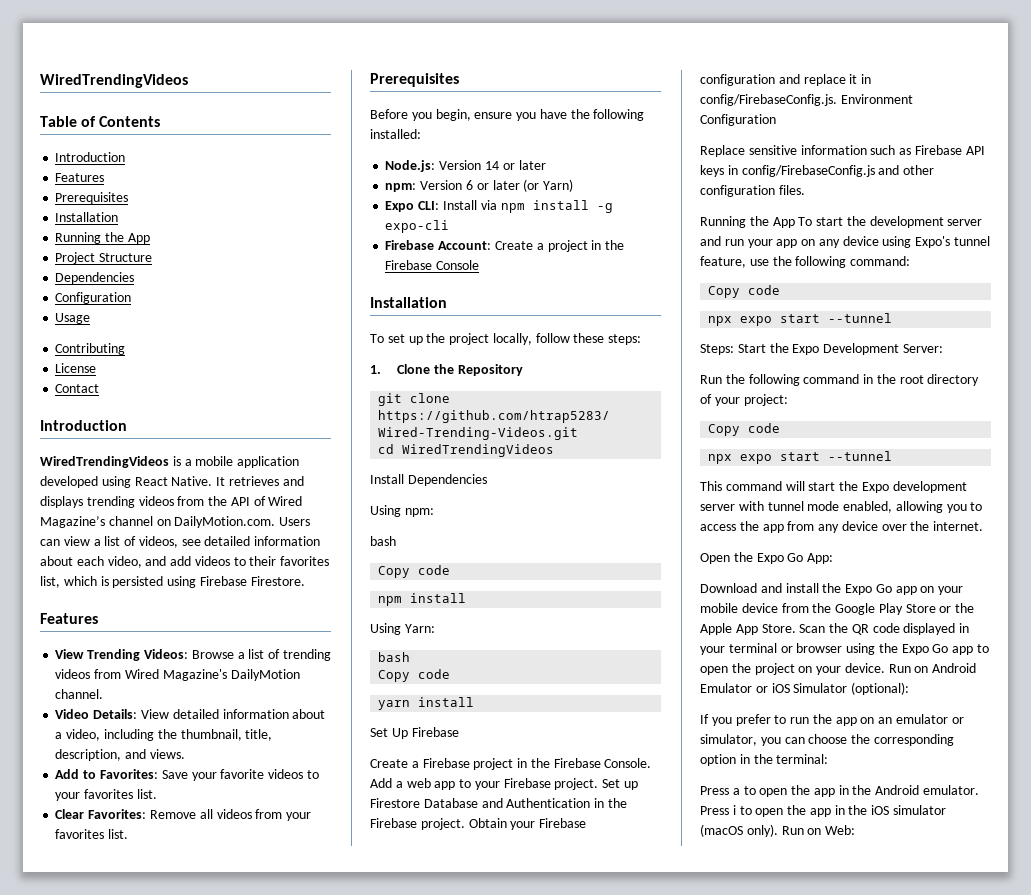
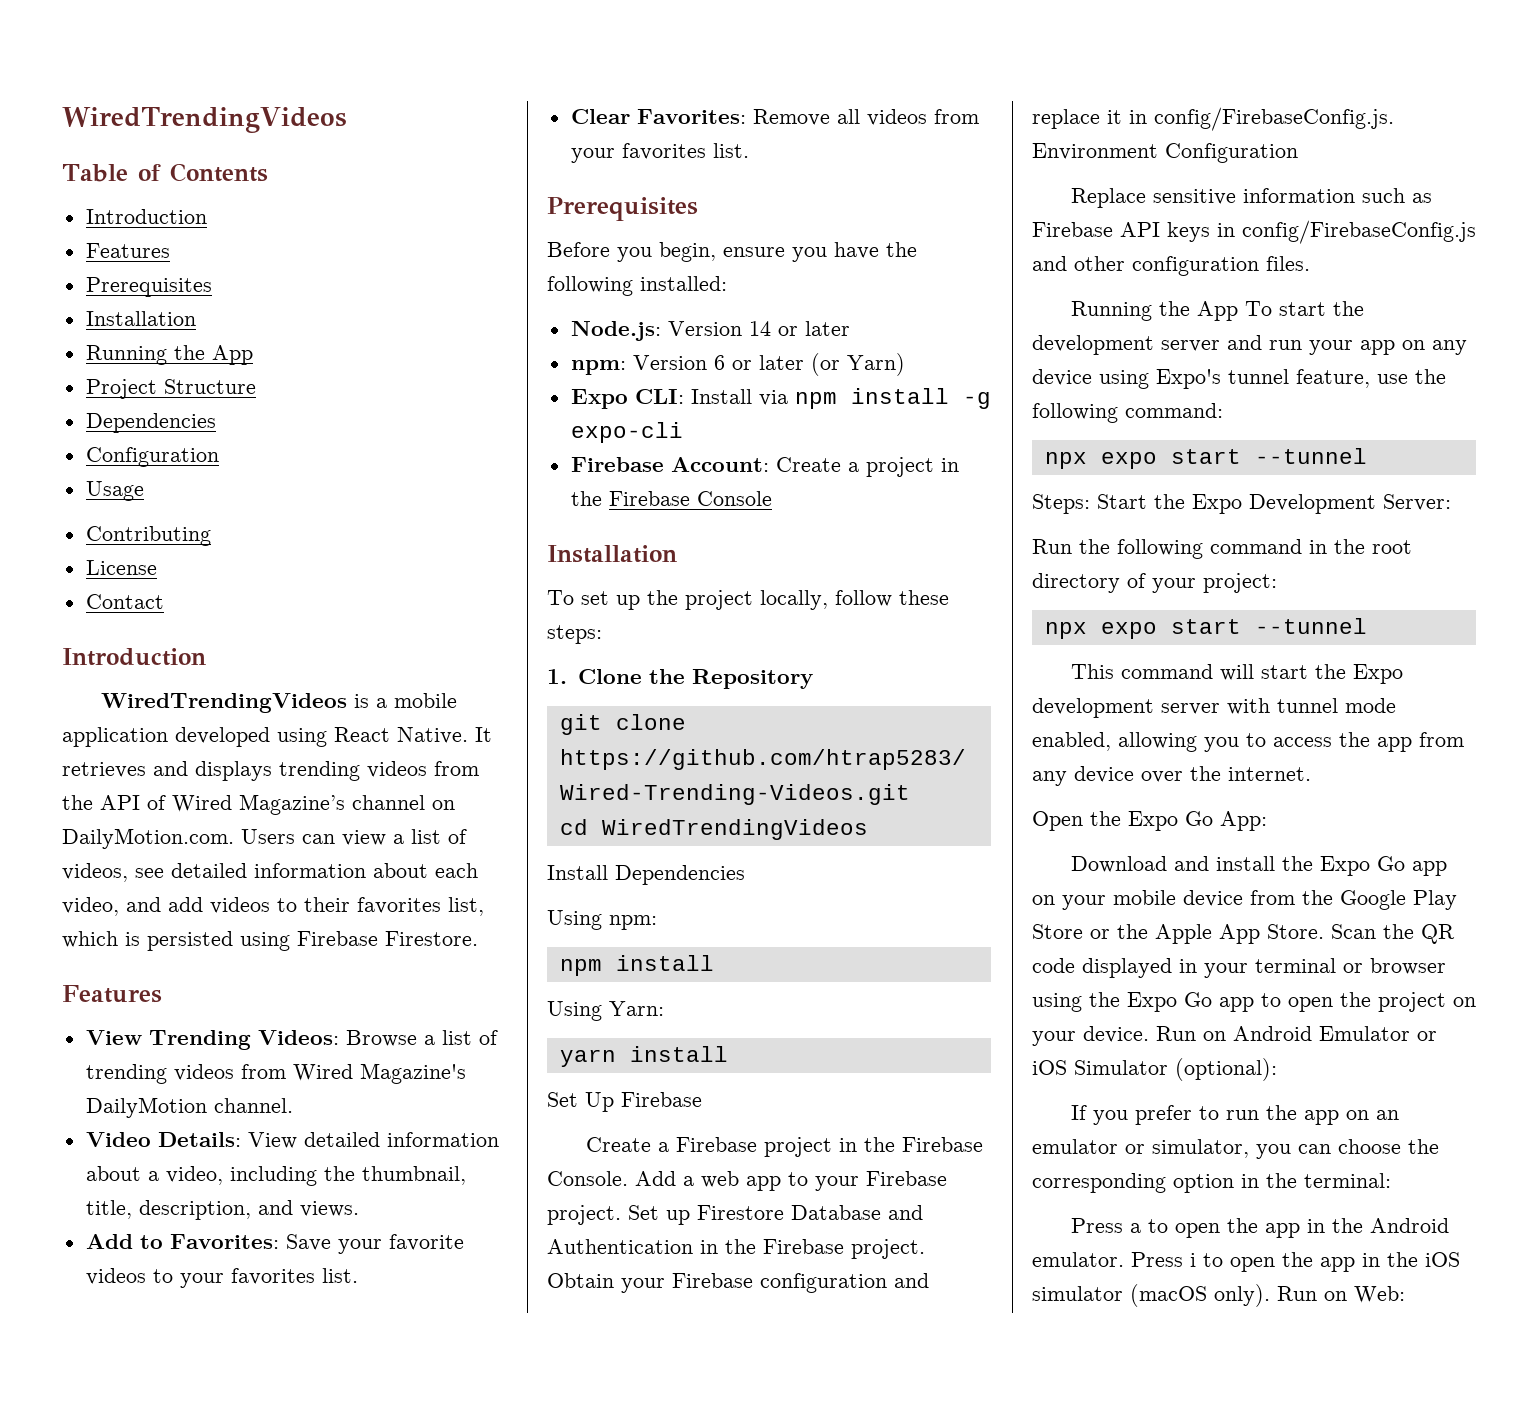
[370,536,396,546] [378,565,451,578] // bash // Copy code -> (657, 922) none
[378,652,411,662] [378,669,451,682] // bash // Copy code -> (664, 1008) none
[708,285,781,298] // Copy code -> (1223, 410) none
[708,423,781,436] // Copy code -> (1277, 583) none

